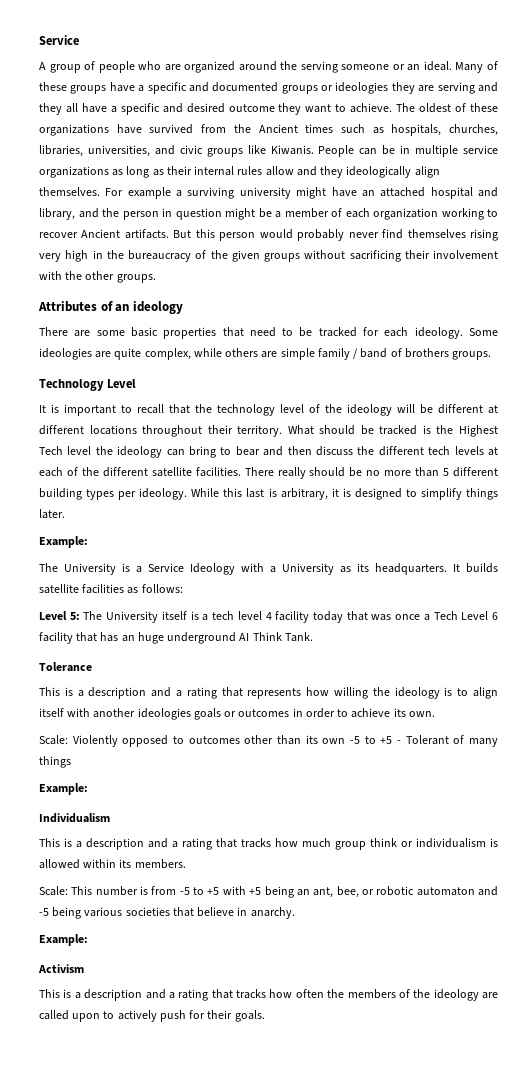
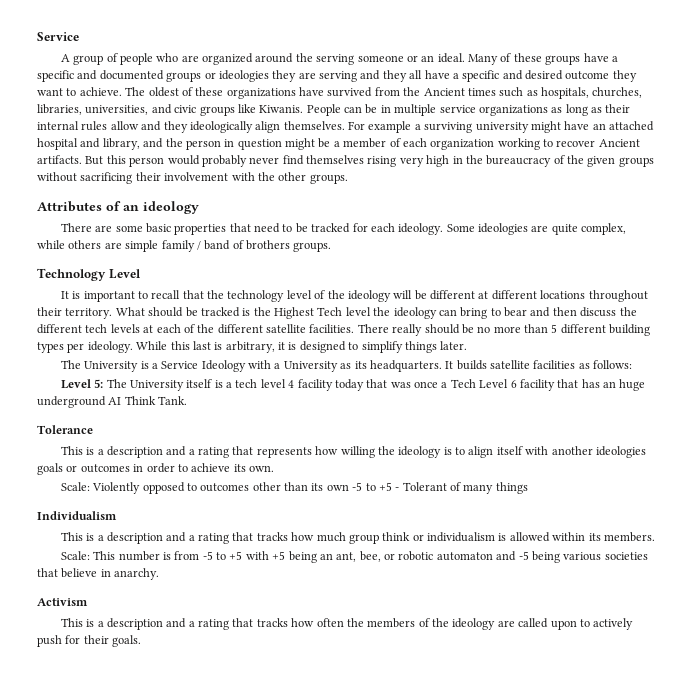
[39,536,88,548] // Example: -> (468, 345) none
[39,783,88,795] // Example: -> (528, 488) none
[39,934,88,946] // Example: -> (160, 574) none

